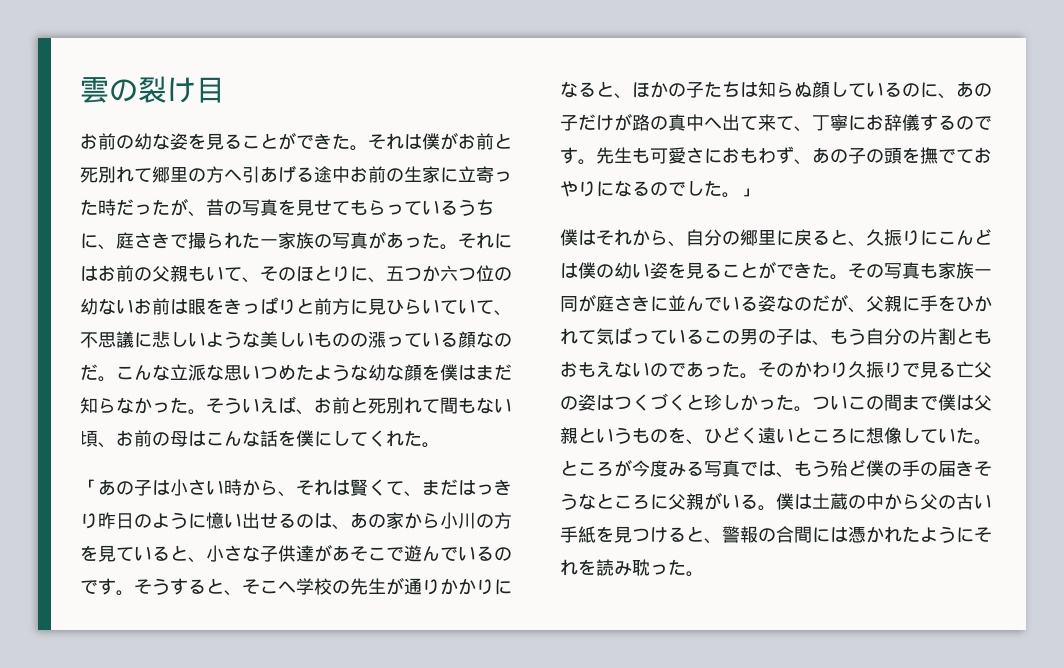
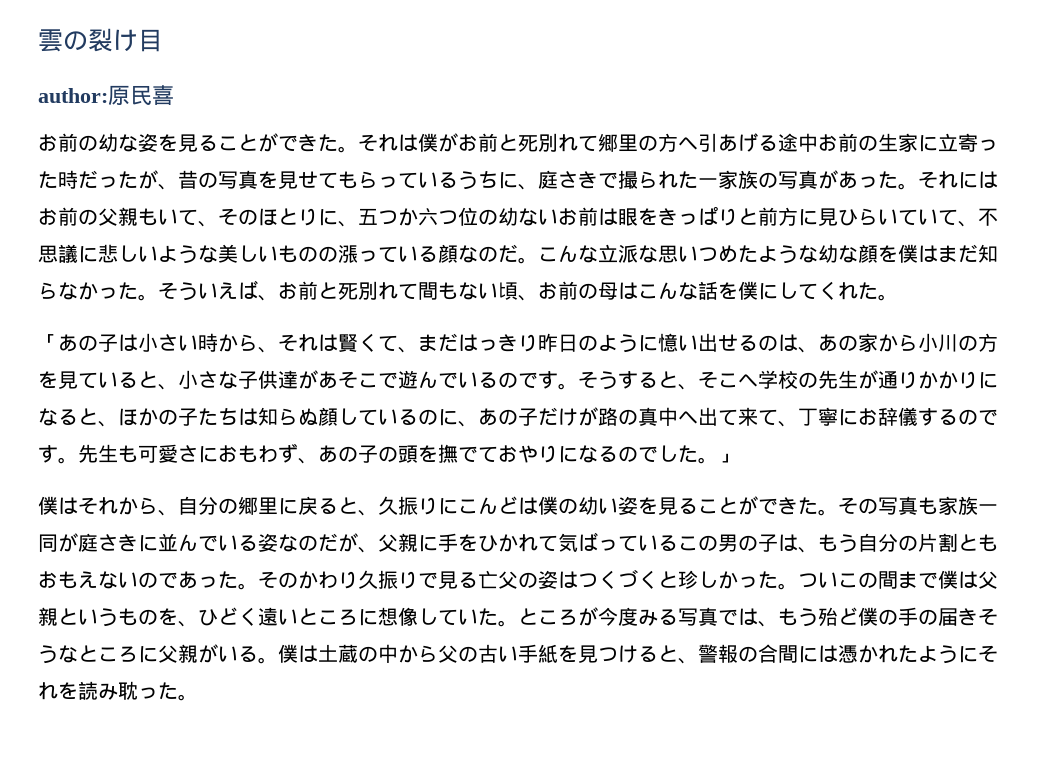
(225, 90) none -> [38,85,174,106] // author:原民喜

